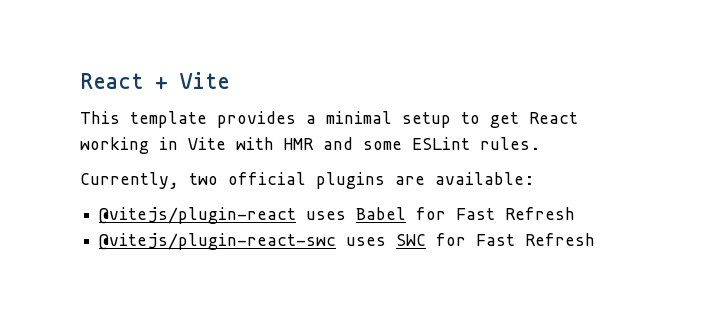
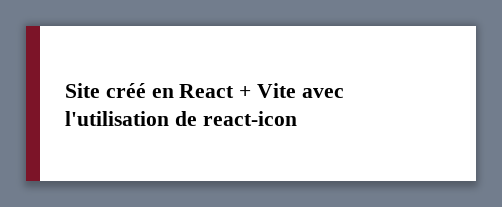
(80, 81) none -> [65,83,174,98] Site créé en
[80,111,578,128] [80,137,540,154] [80,172,534,189] [99,207,576,224] [99,233,596,250] // This template provides a minimal setup to get React working in Vite with HMR and some ESLint rules. // Currently, two official plugins are available: // @vitejs/plugin-react uses Babel for Fast Refresh // @vitejs/plugin-react-swc uses SWC for Fast Refresh -> [301,88,344,98] [65,111,297,126] avec l'utilisation de react-icon

